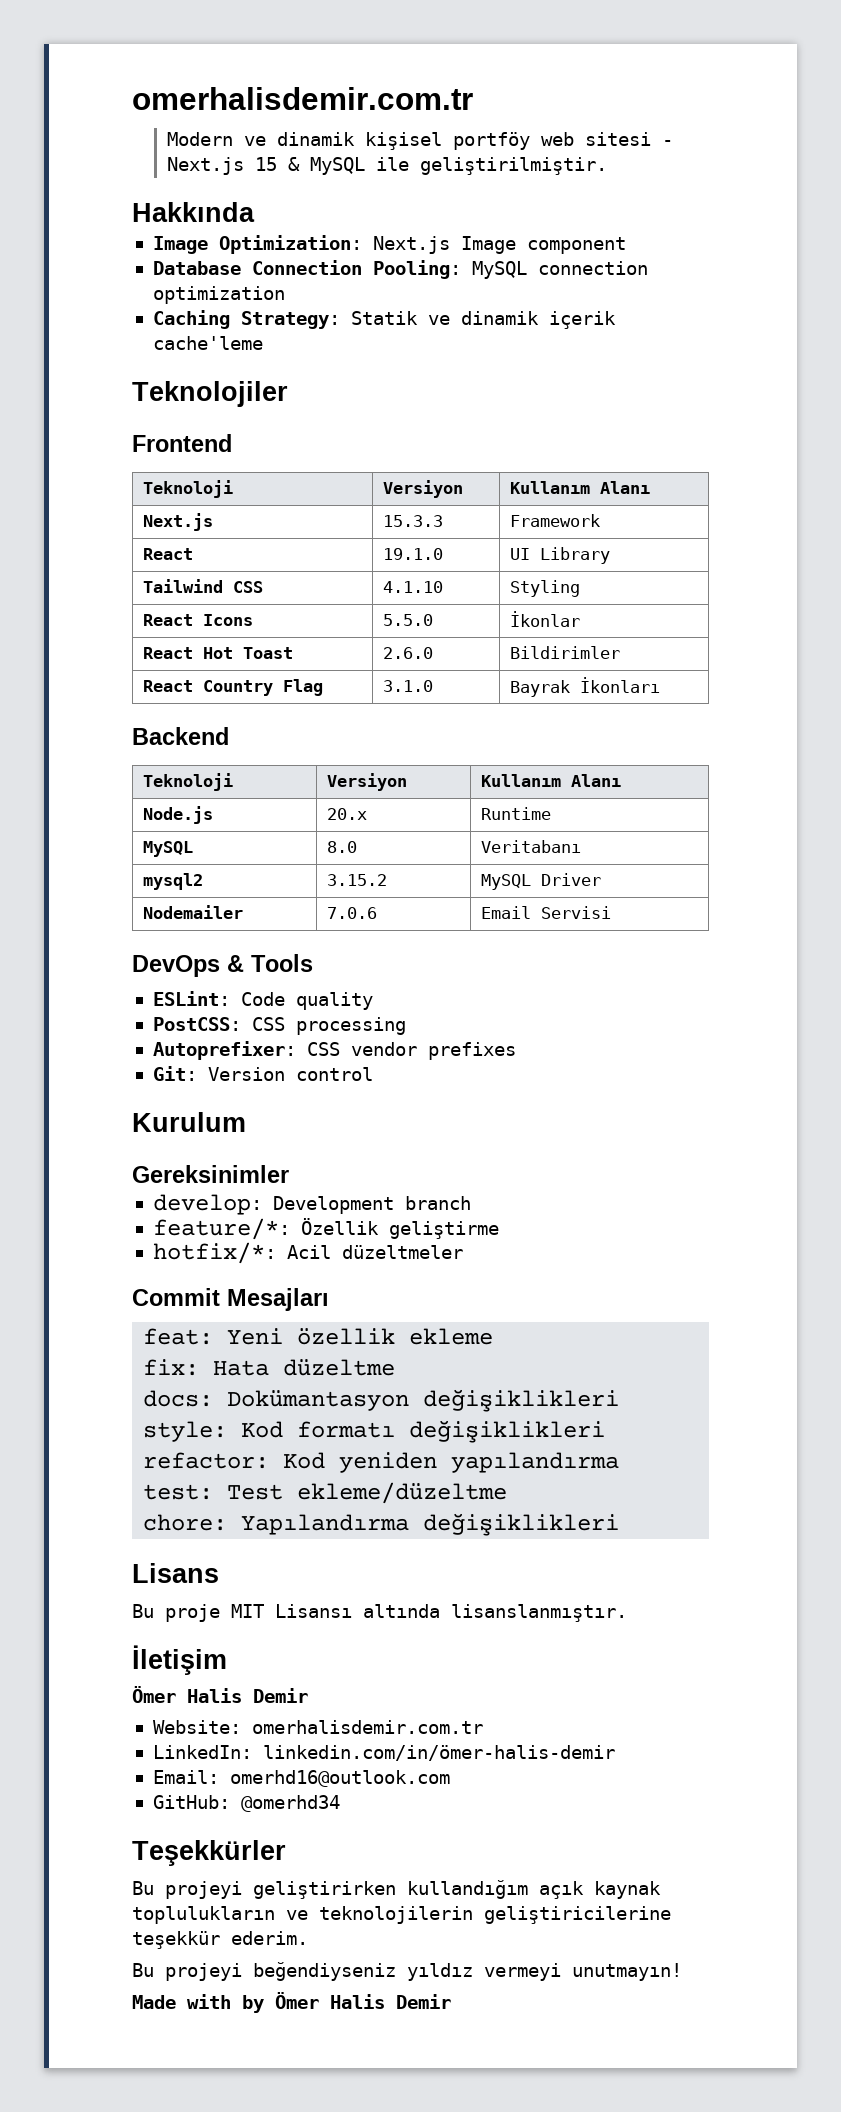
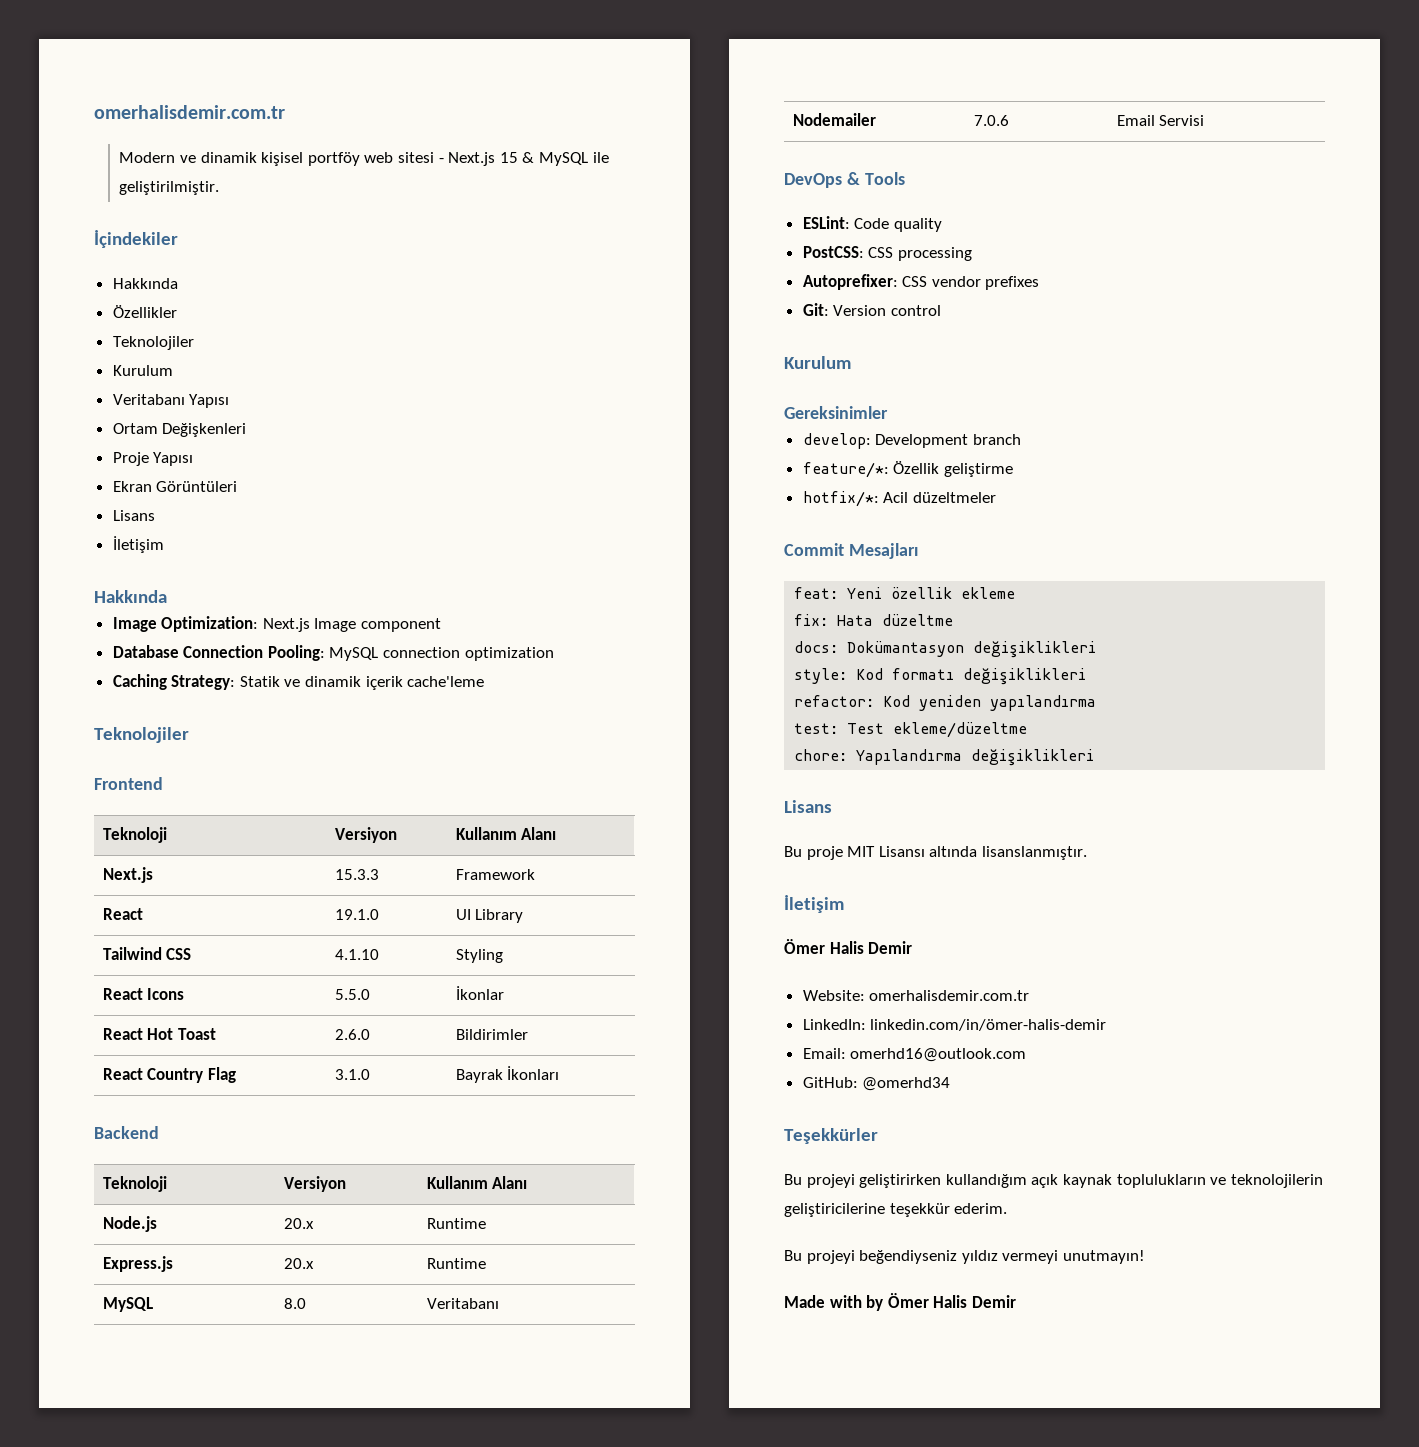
(608, 166) none -> [94,230,178,248] [112,278,178,289] [112,305,177,318] [112,336,194,350] [112,365,173,376] [112,394,230,408] [112,423,247,437] [112,452,194,466] [112,481,238,492] [112,510,155,521] [112,536,164,553] // İçindekiler // Hakkında // Özellikler // Teknolojiler // Kurulum // Veritabanı Yapısı // Ortam Değişkenleri // Proje Yapısı // Ekran Görüntüleri // Lisans // İletişim
(551, 813) none -> [102,1256,173,1272] [283,1258,314,1269] [426,1258,486,1269] // Express.js | 20.x | Runtime
[142,873,203,890] [326,874,387,886] [480,873,601,890] // mysql2 | 3.15.2 | MySQL Driver -> (499, 1303) none

